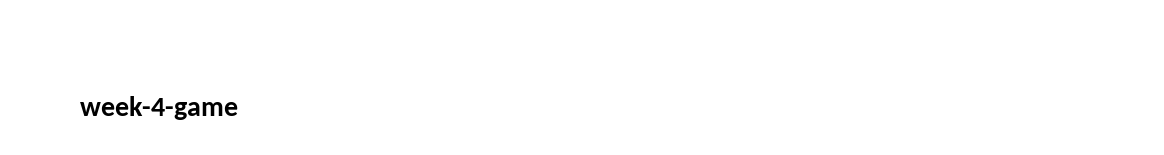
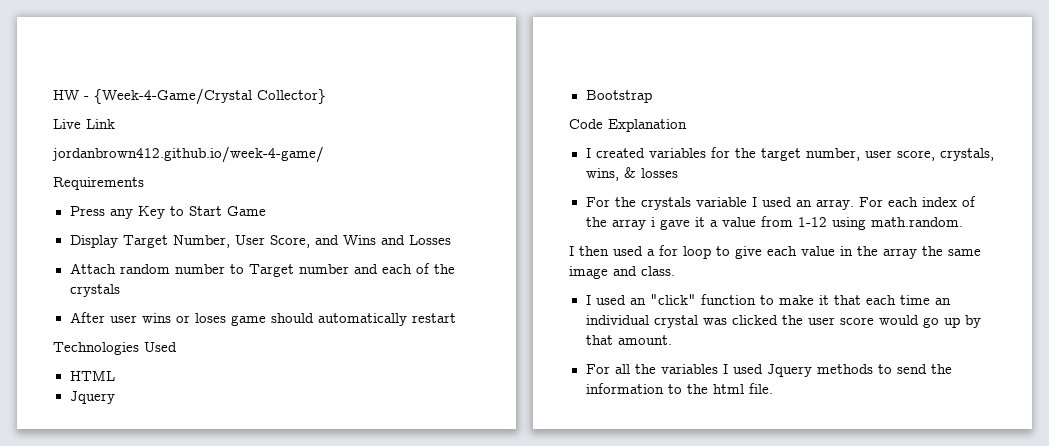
[80,96,238,120] week-4-game -> [53,88,326,105] [53,119,115,129] [52,146,324,163] [53,177,144,190] [69,206,266,219] [69,235,451,248] [69,263,455,277] [69,284,120,297] [69,312,456,326] [53,342,177,355] [69,370,115,381] [69,391,115,404] [585,90,652,103] [569,119,687,132] [585,147,994,161] [585,167,678,181] [585,196,976,210] [585,216,963,230] [569,245,981,259] [569,266,675,279] [585,294,951,305] [585,315,981,328] [585,335,672,345] [585,364,952,377] [585,383,773,394] HW - {Week-4-Game/Crystal Collector} // Live Link // jordanbrown412.github.io/week-4-game/ // Requirements // Press any Key to Start Game // Display Target Number, User Score, and Wins and Losses // Attach random number to Target number and each of the crystals // After user wins or loses game should automatically restart // Technologies Used // HTML // Jquery // Bootstrap // Code Explanation // I created variables for the target number, user score, crystals, wins, & losses // For the crystals variable I used an array. For each index of the array i gave it a value from 1-12 using math.random. // I then used a for loop to give each value in the array the same image and class. // I used an "click" function to make it that each time an individual crystal was clicked the user score would go up by that amount. // For all the variables I used Jquery methods to send the information to the html file.

